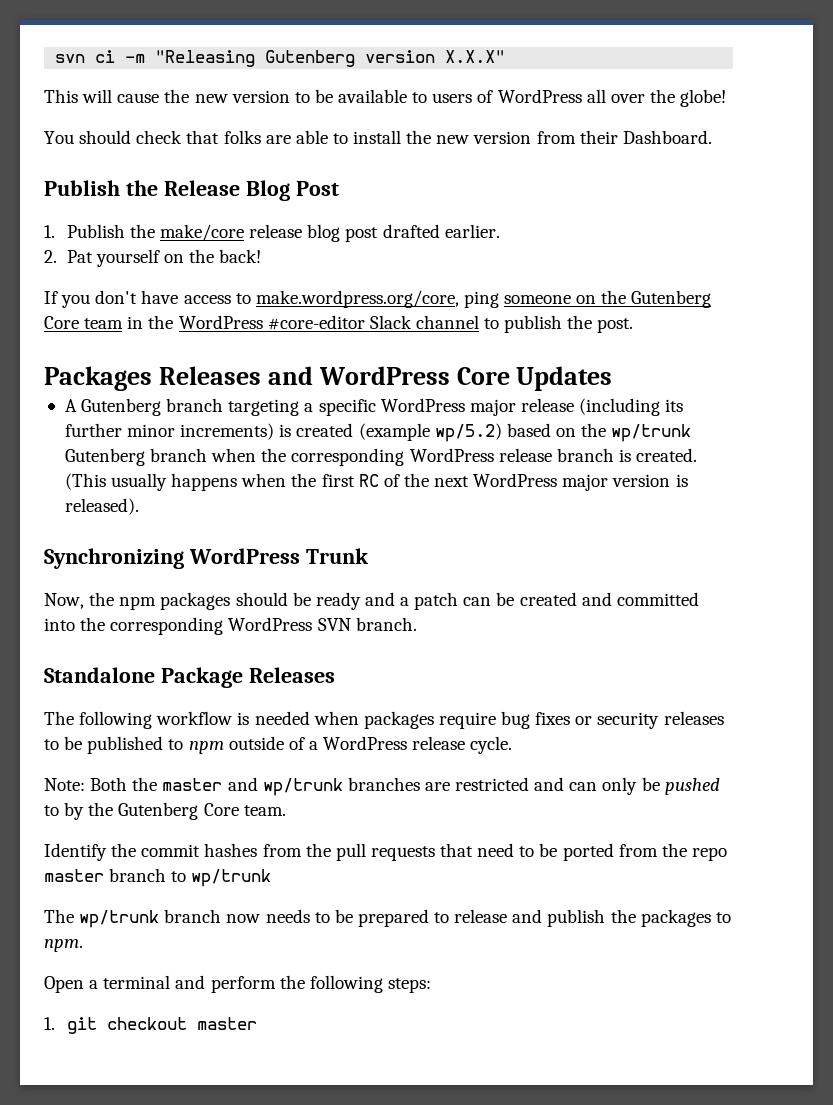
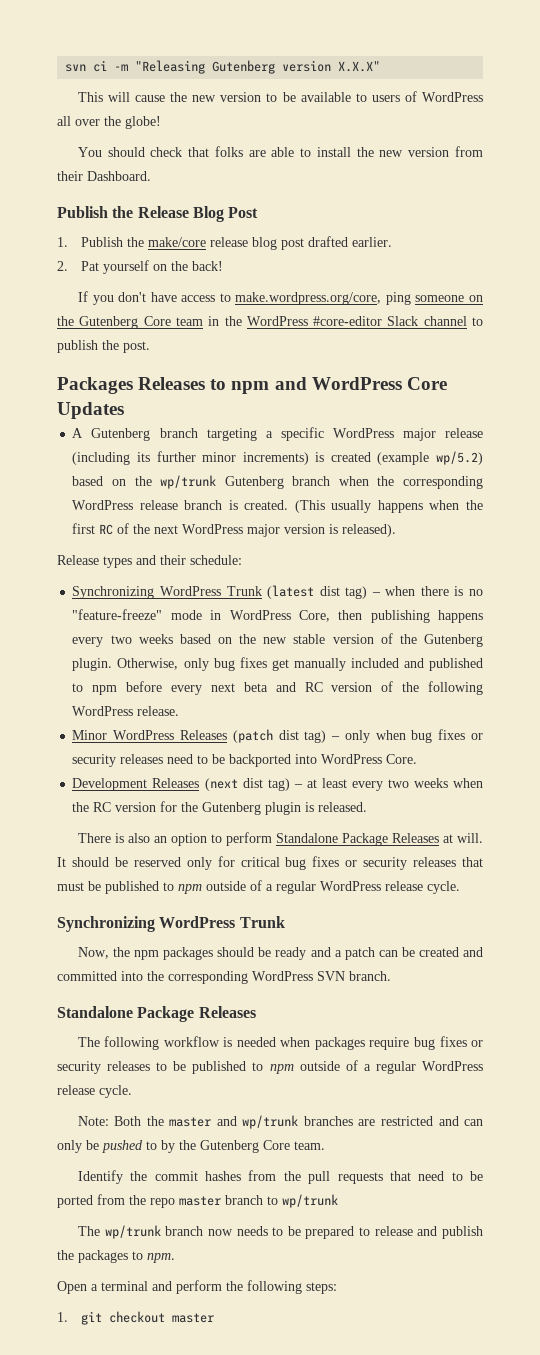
(261, 375) none -> [210,379,270,394] to npm
(139, 506) none -> [57,555,242,568] [72,585,484,599] [72,609,483,623] [72,633,483,647] [72,657,483,671] [72,681,483,695] [72,706,180,716] [72,729,484,743] [72,754,418,767] [72,778,484,791] [72,801,368,815] [77,832,483,846] [57,856,484,870] [57,880,460,894] // Release types and their schedule: // Synchronizing WordPress Trunk (latest dist tag) – when there is no "feature-freeze" mode in WordPress Core, then publishing happens every two weeks based on the new stable version of the Gutenberg plugin. Otherwise, only bug fixes get manually included and published to npm before every next beta and RC version of the following WordPress release. // Minor WordPress Releases (patch dist tag) – only when bug fixes or security releases need to be backported into WordPress Core. // Development Releases (next dist tag) – at least every two weeks when the RC version for the Gutenberg plugin is released. // There is also an option to perform Standalone Package Releases at will. It should be reserved only for critical bug fixes or security releases that must be published to npm outside of a regular WordPress release cycle.
(318, 745) none -> [375,1061,416,1074] regular

